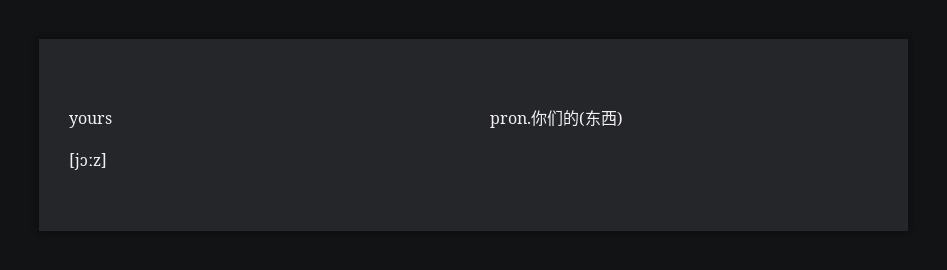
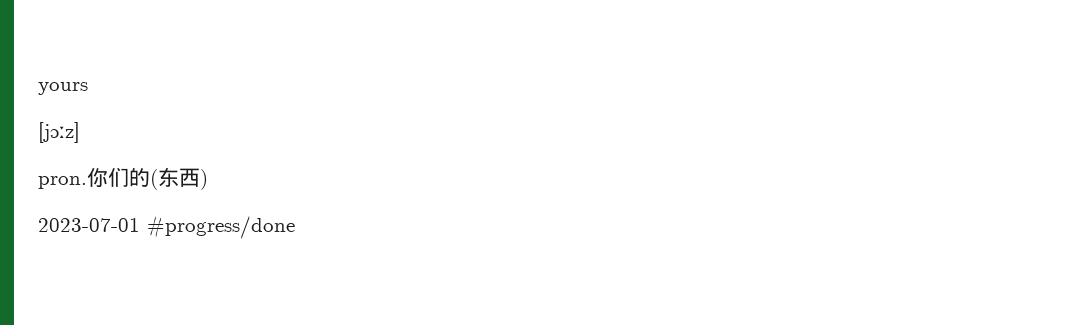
(623, 119) none -> [38,215,295,239] // 2023-07-01 #progress/done

